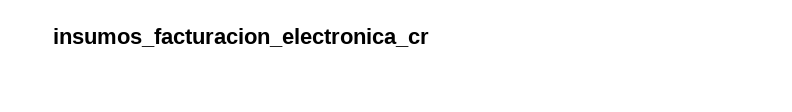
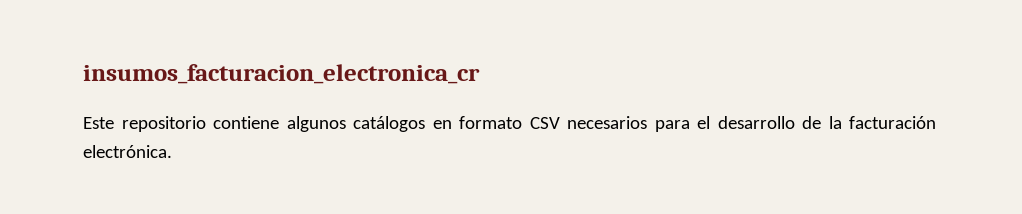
(429, 37) none -> [83,116,936,132] [83,145,172,158] // Este repositorio contiene algunos catálogos en formato CSV necesarios para el desarrollo de la facturación electrónica.

